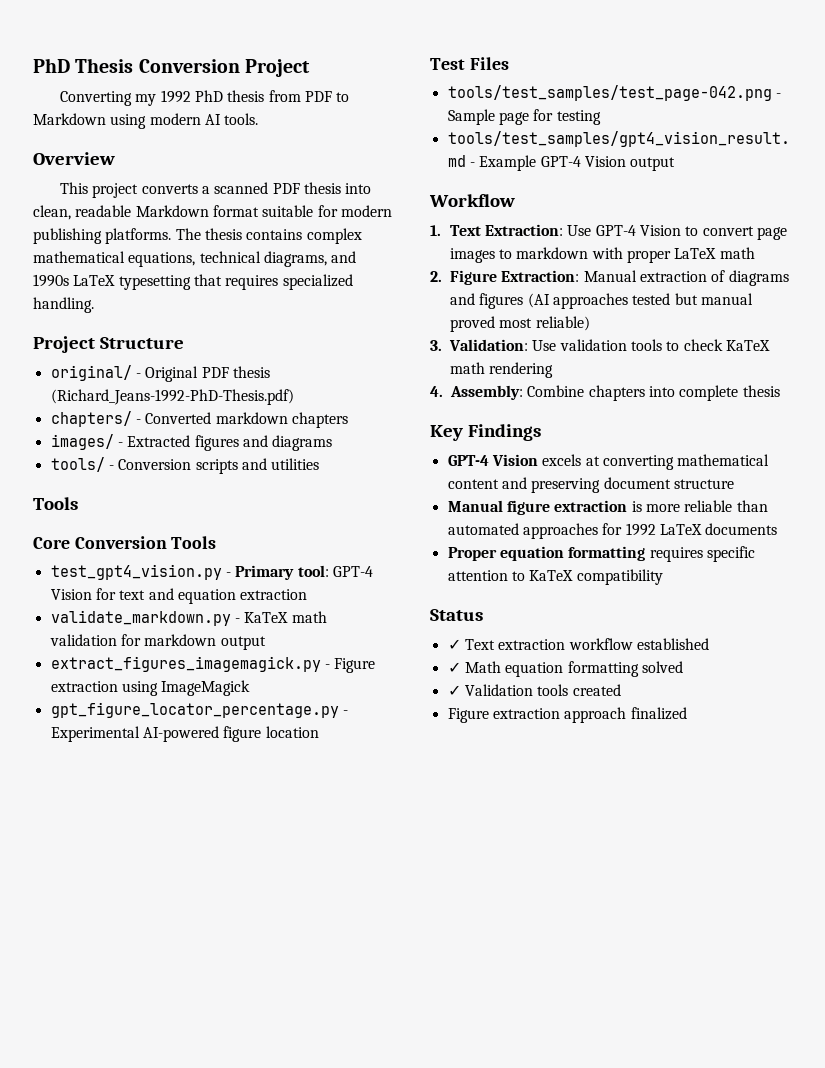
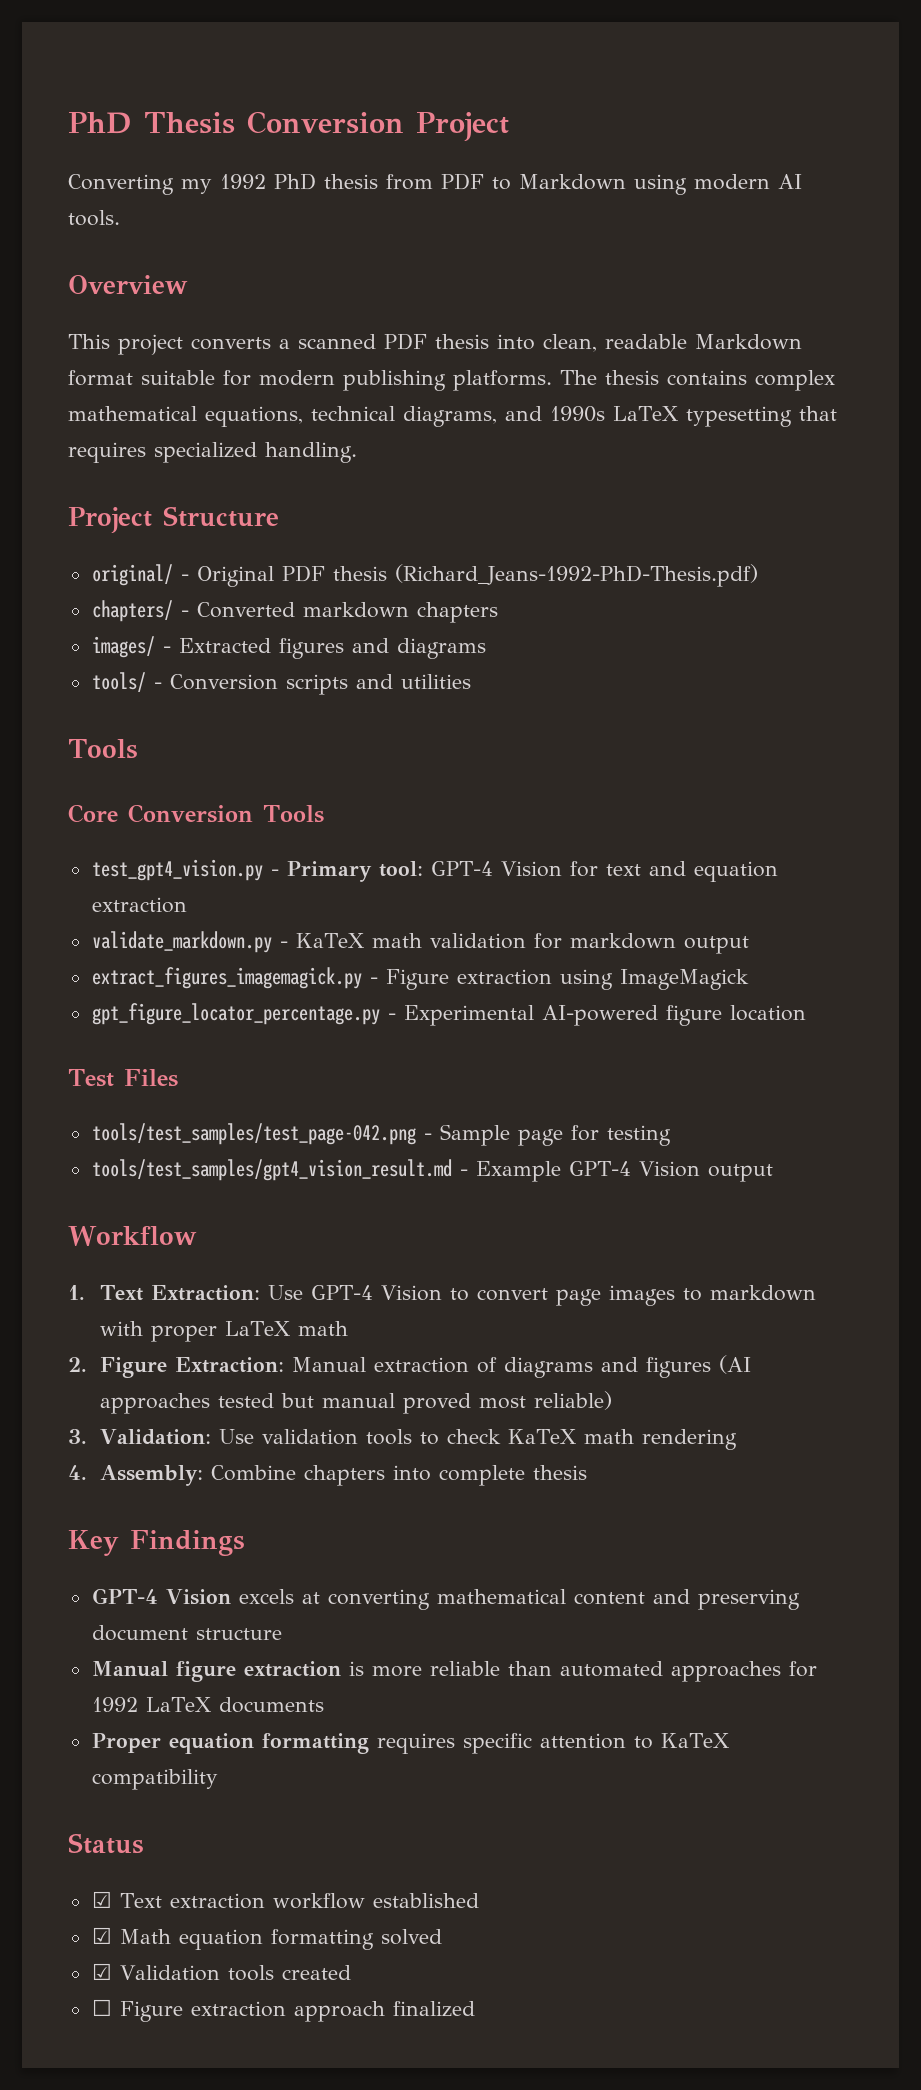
[447,639,461,650] ✓ -> [91,1891,112,1908] ☑
[447,662,461,673] ✓ -> [91,1927,112,1944] ☑
[447,685,461,696] ✓ -> [91,1963,112,1980] ☑
(621, 690) none -> [91,1999,112,2016] ☐

